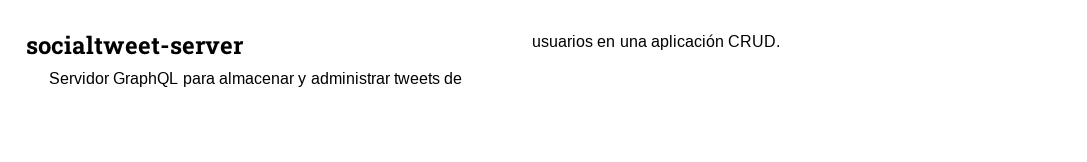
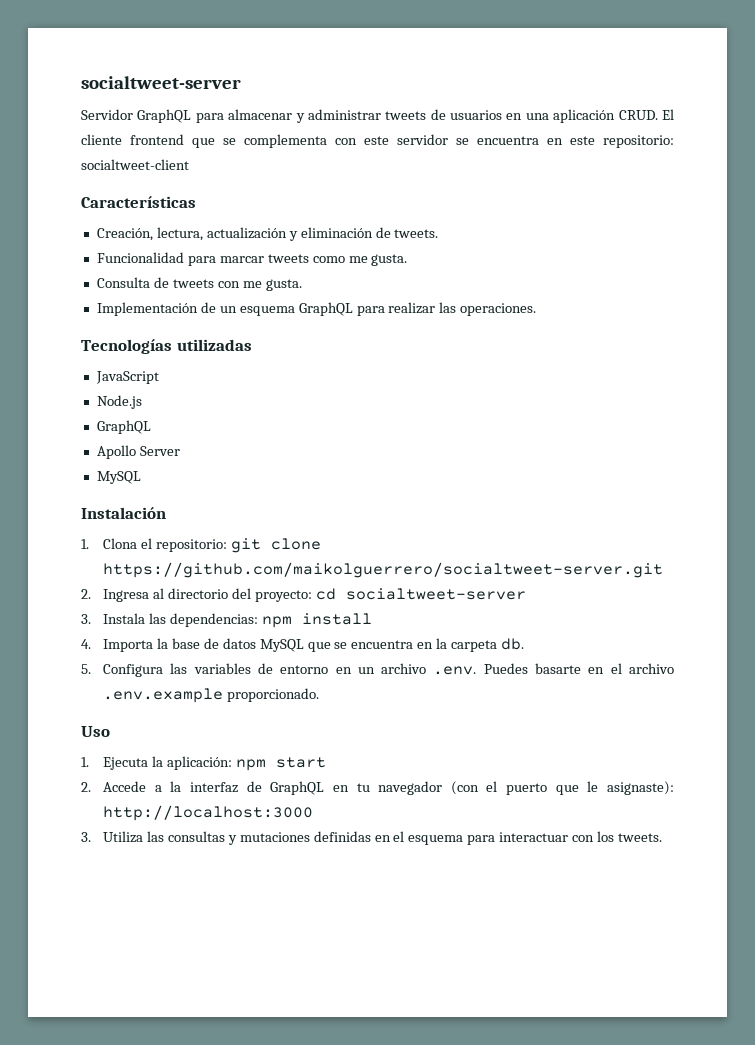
(781, 41) none -> [661,109,674,120] [81,134,674,148] [81,159,189,170] [81,196,196,208] [96,227,439,241] [96,252,408,266] [96,277,302,291] [96,302,537,316] [81,339,252,354] [95,371,159,384] [96,395,142,409] [96,420,151,434] [96,445,180,459] [96,471,141,484] [81,507,166,519] [81,538,321,553] [103,562,664,578] [81,588,526,602] [81,613,372,628] [81,638,524,652] [81,663,674,677] [103,688,319,703] [81,726,110,737] [81,756,326,771] [81,781,675,795] [103,805,314,821] [81,831,662,845] El cliente frontend que se complementa con este servidor se encuentra en este repositorio: socialtweet-client // Características // Creación, lectura, actualización y eliminación de tweets. // Funcionalidad para marcar tweets como me gusta. // Consulta de tweets con me gusta. // Implementación de un esquema GraphQL para realizar las operaciones. // Tecnologías utilizadas // JavaScript // Node.js // GraphQL // Apollo Server // MySQL // Instalación // 1. Clona el repositorio: git clone https://github.com/maikolguerrero/socialtweet-server.git // 2. Ingresa al directorio del proyecto: cd socialtweet-server // 3. Instala las dependencias: npm install // 4. Importa la base de datos MySQL que se encuentra en la carpeta db. // 5. Configura las variables de entorno en un archivo .env. Puedes basarte en el archivo .env.example proporcionado. // Uso // 1. Ejecuta la aplicación: npm start // 2. Accede a la interfaz de GraphQL en tu navegador (con el puerto que le asignaste): http://localhost:3000 // 3. Utiliza las consultas y mutaciones definidas en el esquema para interactuar con los tweets.

